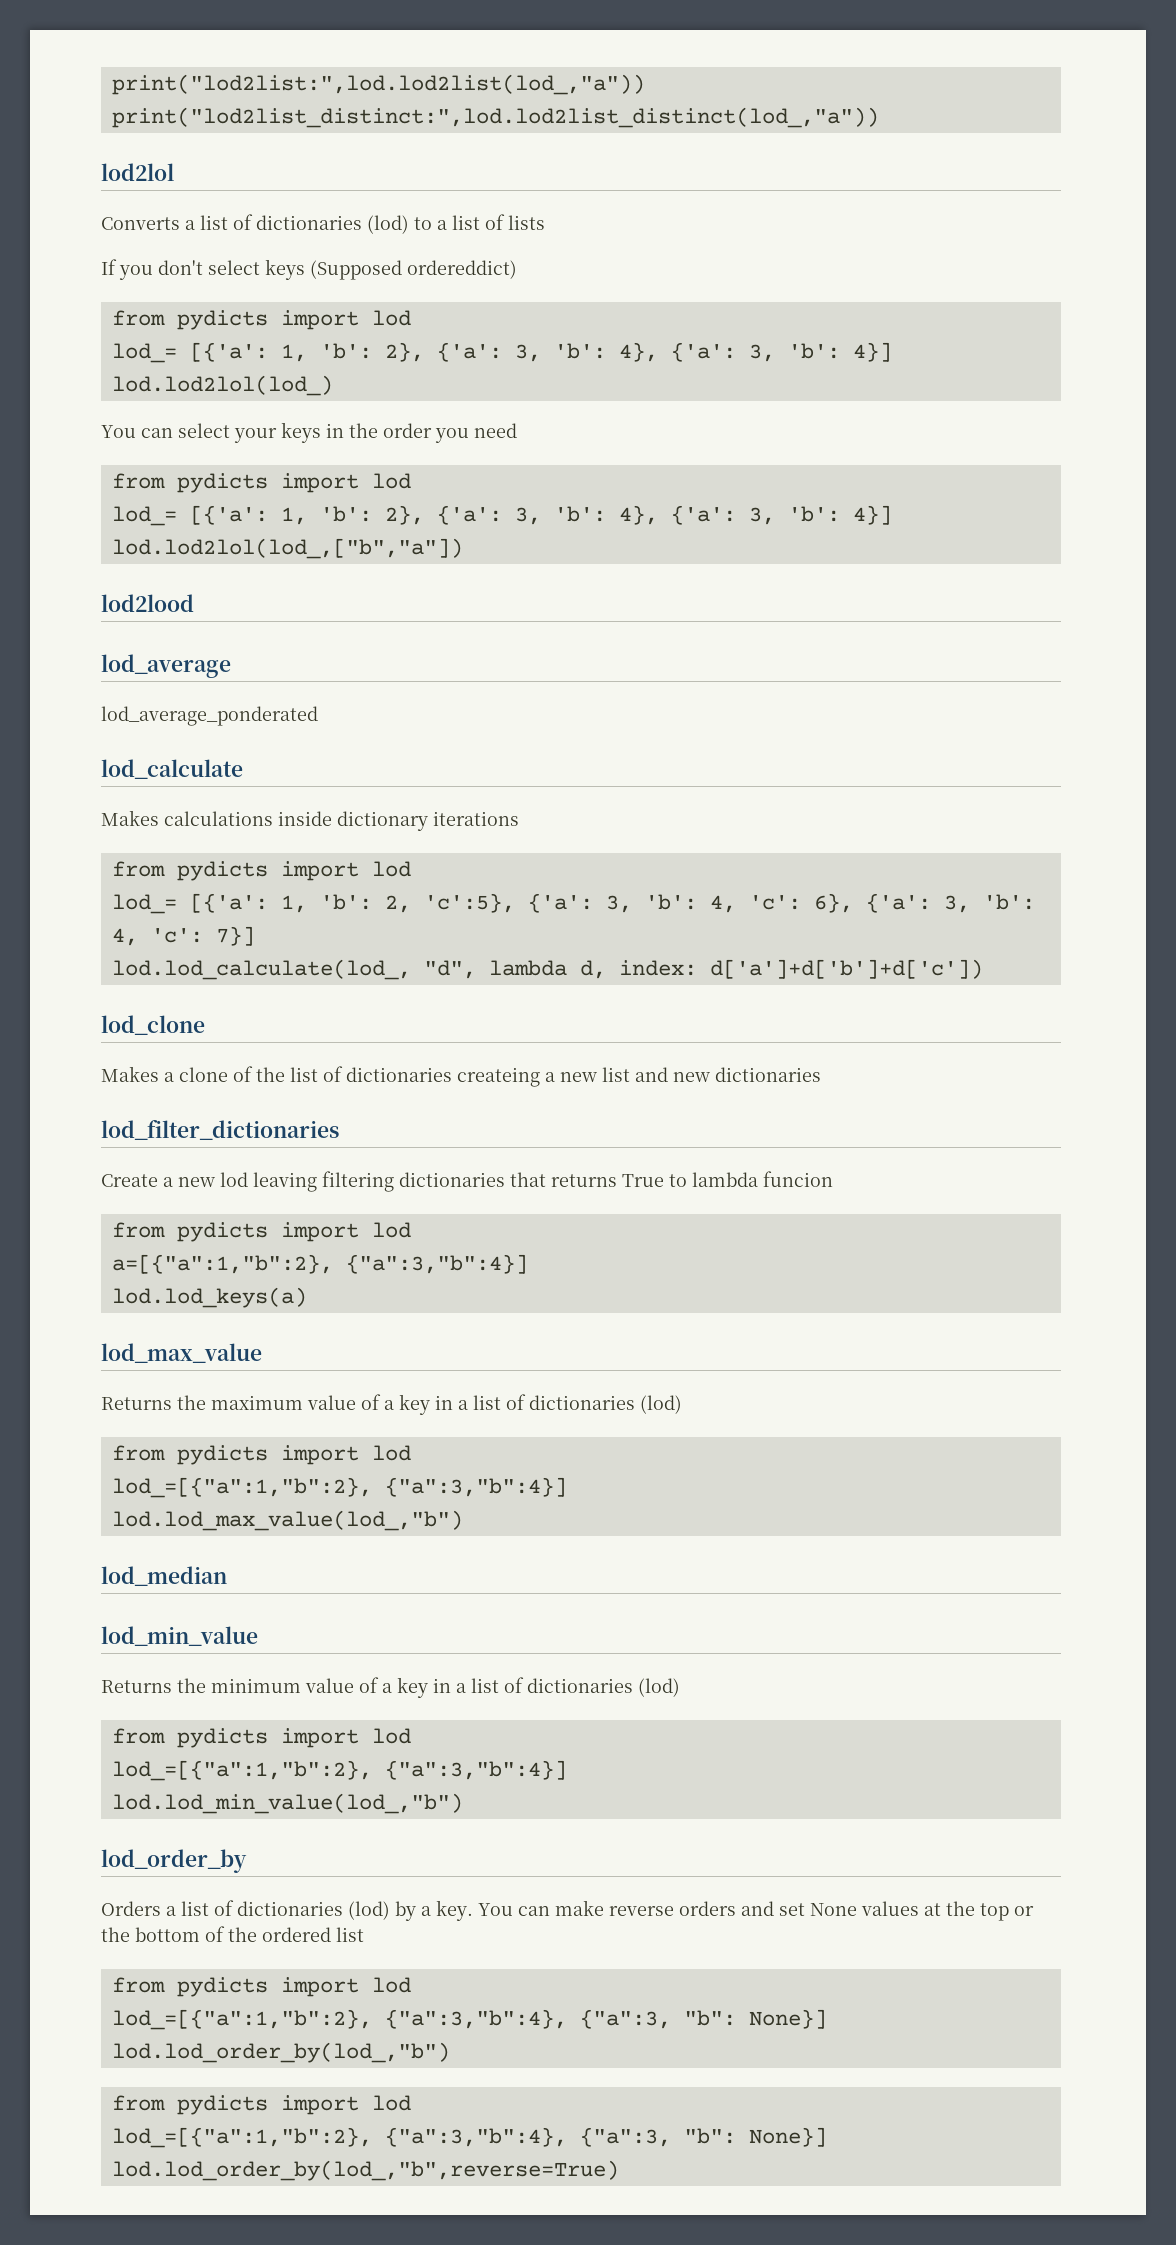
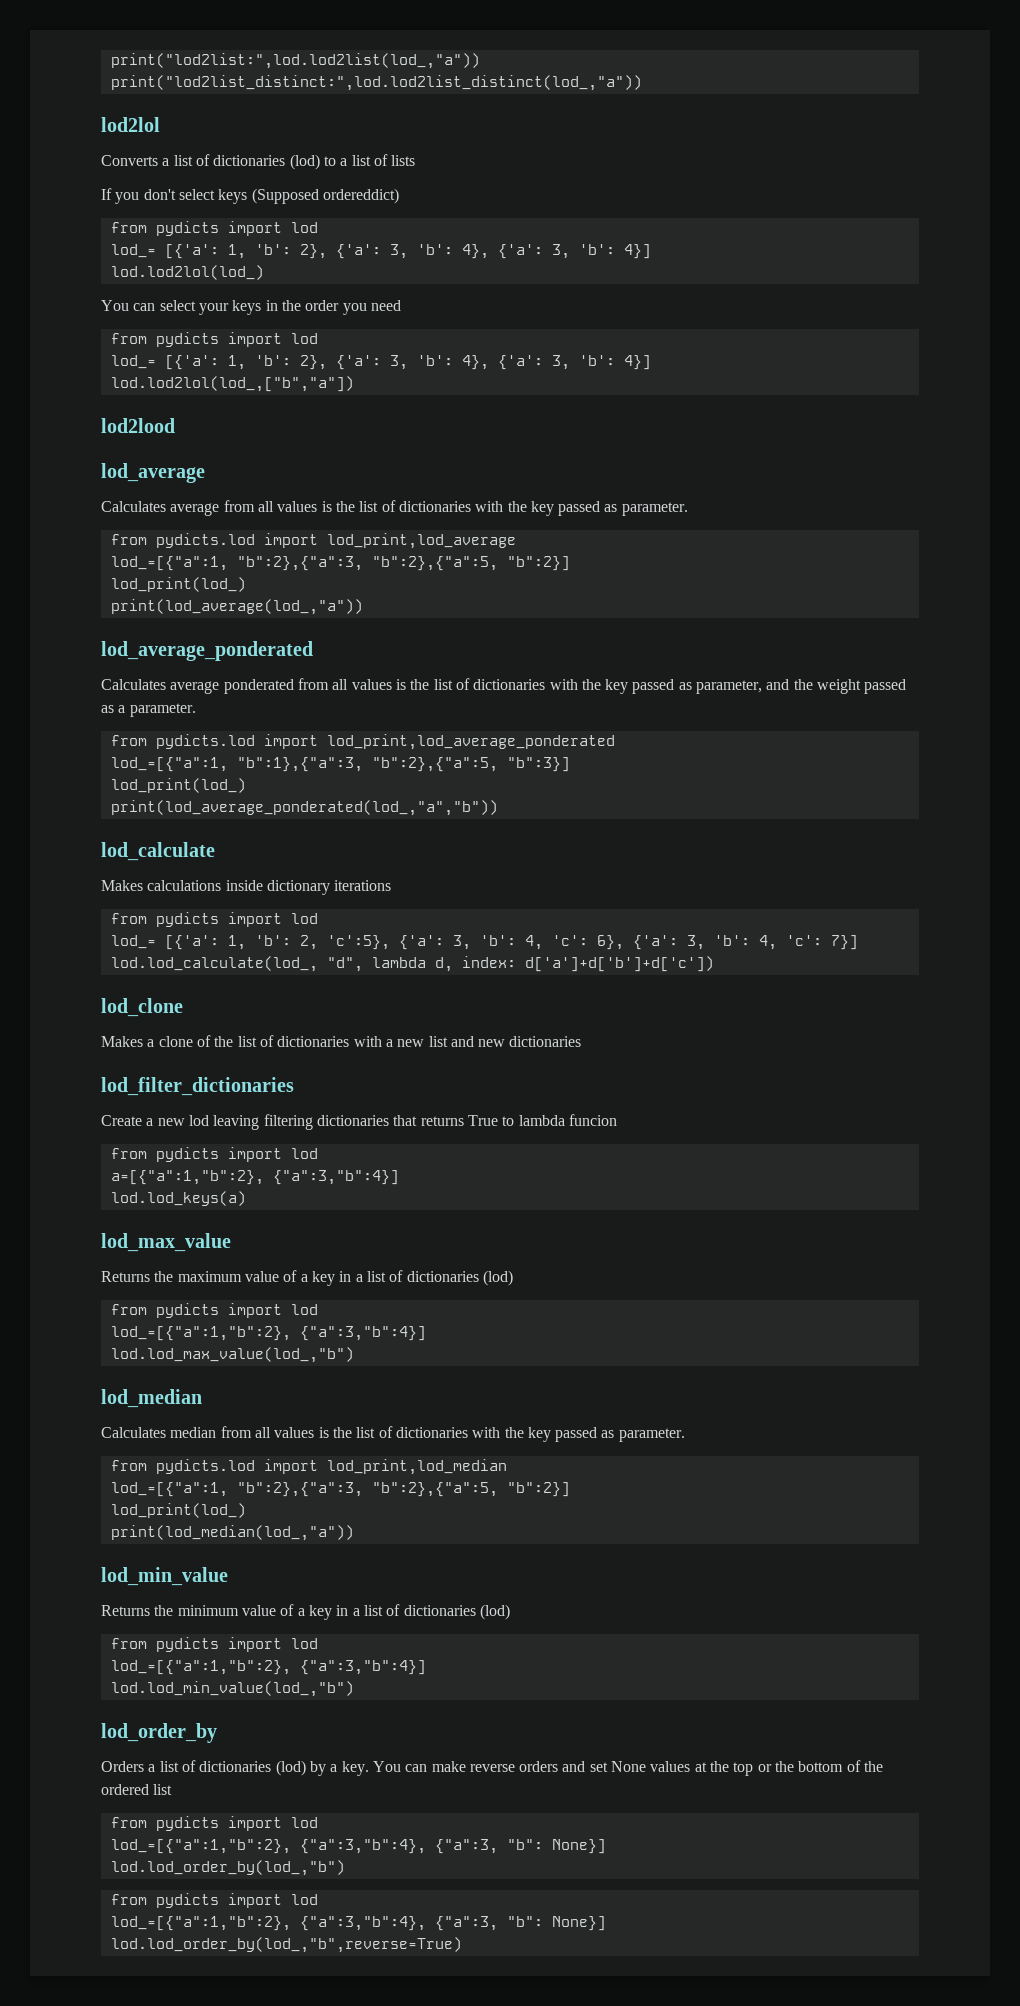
[101,706,318,726] lod_average_ponderated -> [101,500,688,516] [110,533,516,549] [110,556,570,571] [110,577,246,592] [110,599,363,615] [101,641,313,661] [101,678,907,694] [101,703,196,717] [110,734,615,750] [110,757,570,772] [110,778,246,793] [110,800,498,816] Calculates average from all values is the list of dictionaries with the key passed as parameter. // from pydicts.lod import lod_print,lod_average // lod_=[{"a":1, "b":2},{"a":3, "b":2},{"a":5, "b":2}] // lod_print(lod_) // print(lod_average(lod_,"a")) // lod_average_ponderated // Calculates average ponderated from all values is the list of dictionaries with the key passed as parameter, and the weight passed as a parameter. // from pydicts.lod import lod_print,lod_average_ponderated // lod_=[{"a":1, "b":1},{"a":3, "b":2},{"a":5, "b":3}] // lod_print(lod_) // print(lod_average_ponderated(lod_,"a","b"))
[457,1067,540,1087] createing -> [353,1036,382,1047] with
(227, 1576) none -> [101,1426,685,1442] [110,1459,507,1475] [110,1482,570,1497] [110,1503,246,1518] [110,1525,354,1541] // Calculates median from all values is the list of dictionaries with the key passed as parameter. // from pydicts.lod import lod_print,lod_median // lod_=[{"a":1, "b":2},{"a":3, "b":2},{"a":5, "b":2}] // lod_print(lod_) // print(lod_median(lod_,"a"))

